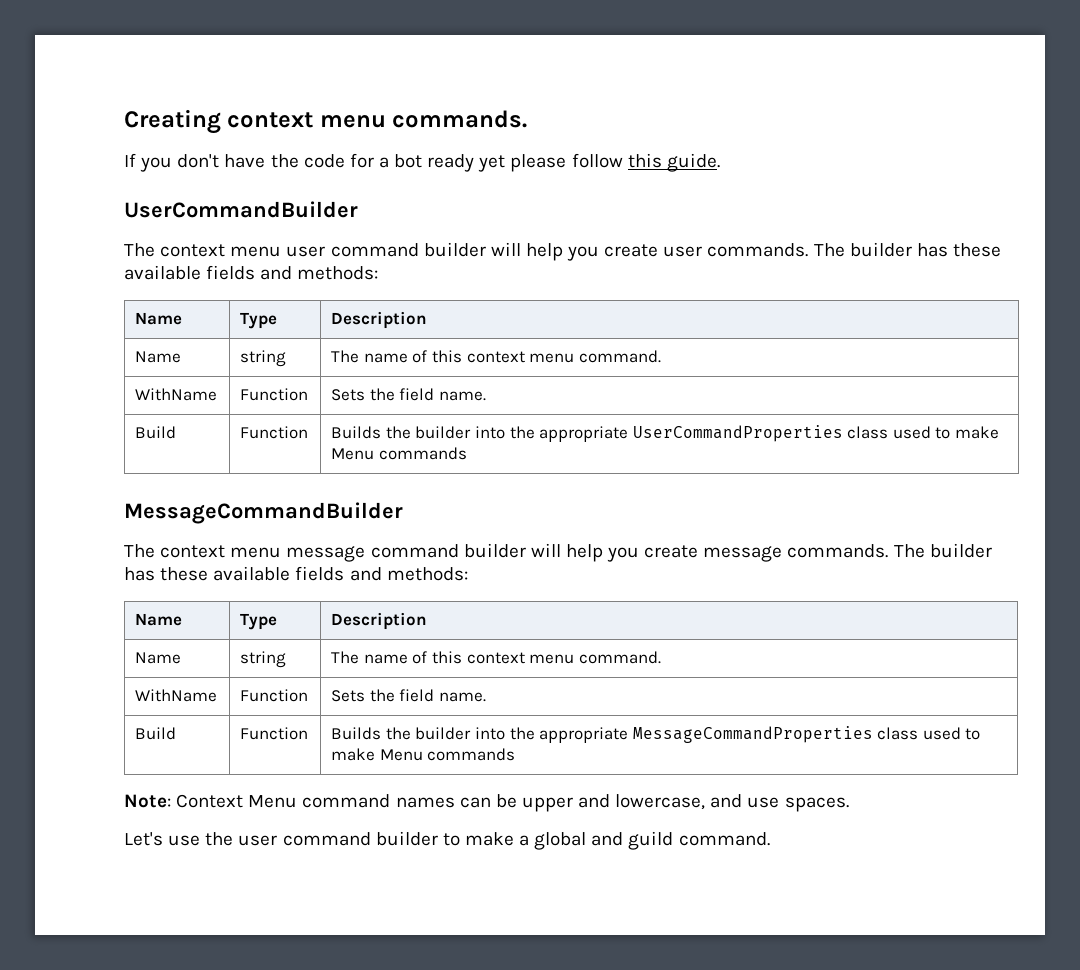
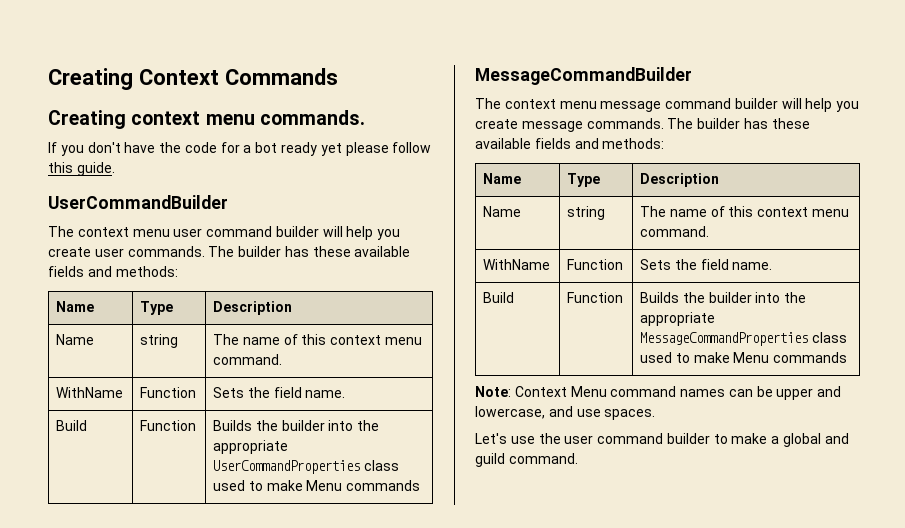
[124,109,221,134] Creating -> [48,68,338,90] [48,110,126,129] Creating Context Commands // Creating

